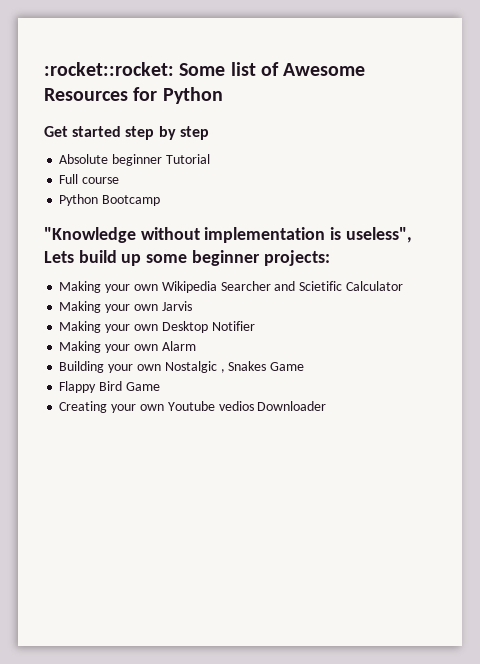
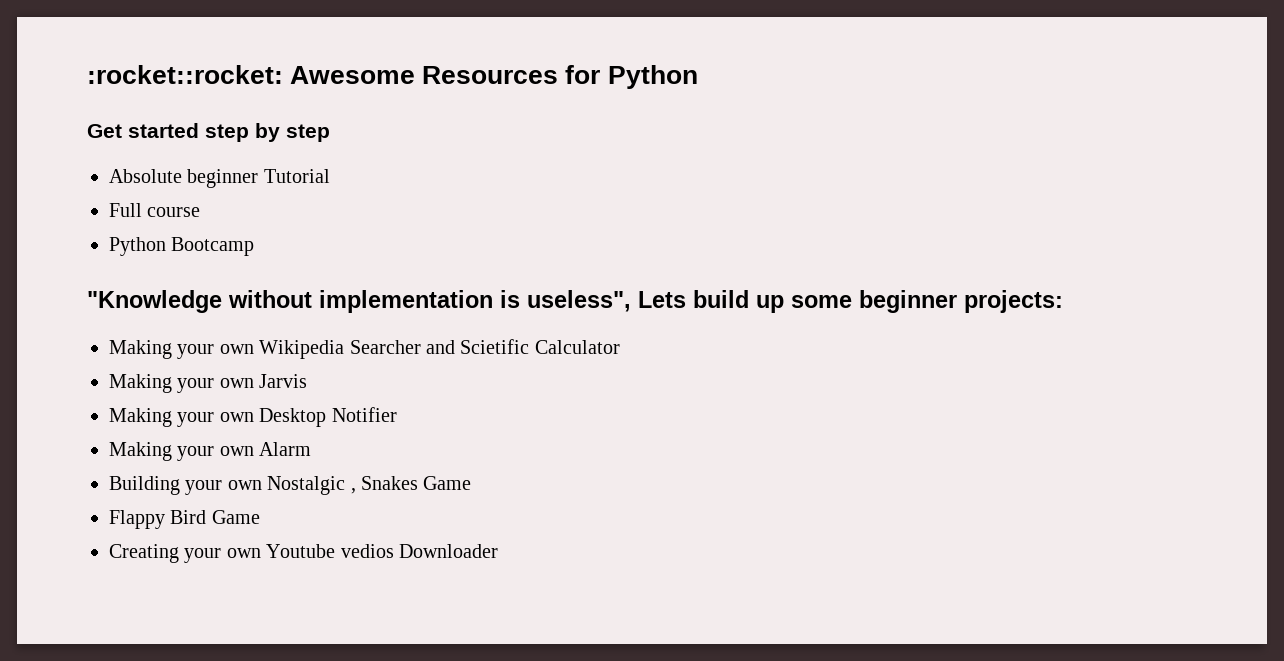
[179,62,279,76] Some list of -> (283, 74) none

